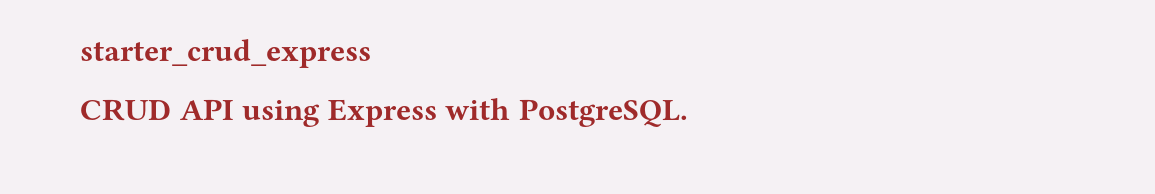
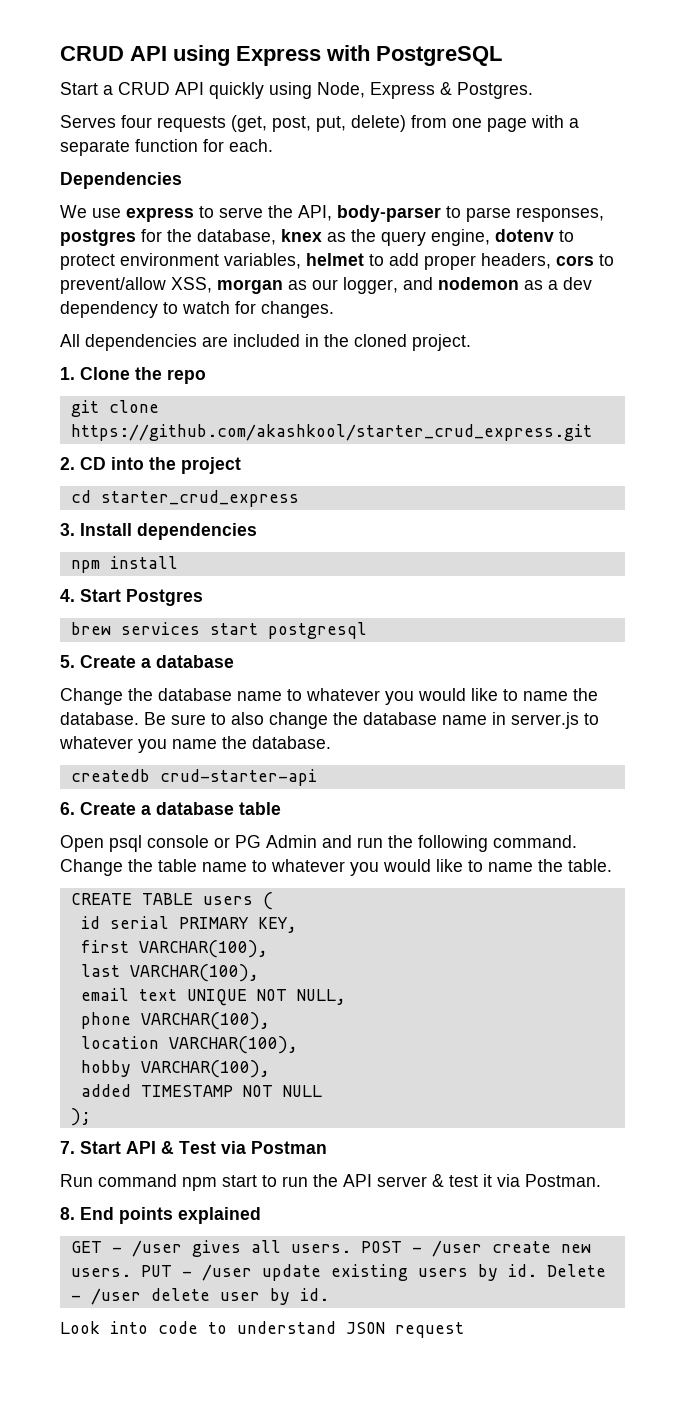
[80,39,371,68] starter_crud_express // -> (60, 53) none
[518,99,688,127] PostgreSQL. -> [376,46,502,66] [60,82,533,99] [60,115,579,132] [60,139,273,156] [60,172,182,189] [60,205,604,222] [60,229,574,246] [60,253,614,270] [60,277,592,294] [60,301,334,318] [60,334,471,351] [60,367,206,384] [70,400,159,417] [70,424,592,441] [60,457,241,474] [70,490,299,507] [60,523,257,540] [70,556,178,573] [60,589,203,606] [70,622,367,639] [60,655,234,668] [60,688,598,705] [60,712,599,729] [59,736,331,753] [70,769,317,786] [60,802,281,815] [60,835,577,852] [60,859,612,876] [70,892,273,910] [80,916,297,933] [80,940,268,958] [80,964,259,982] [80,988,346,1006] [80,1012,270,1030] [80,1036,298,1054] [80,1060,270,1078] [80,1084,322,1097] [70,1108,91,1126] [60,1141,327,1154] [60,1174,601,1191] [60,1207,261,1224] [70,1240,591,1257] [70,1264,606,1281] [70,1288,329,1305] [60,1321,464,1338] PostgreSQL // Start a CRUD API quickly using Node, Express & Postgres. // Serves four requests (get, post, put, delete) from one page with a separate function for each. // Dependencies // We use express to serve the API, body-parser to parse responses, postgres for the database, knex as the query engine, dotenv to protect environment variables, helmet to add proper headers, cors to prevent/allow XSS, morgan as our logger, and nodemon as a dev dependency to watch for changes. // All dependencies are included in the cloned project. // 1. Clone the repo // git clone https://github.com/akashkool/starter_crud_express.git // 2. CD into the project // cd starter_crud_express // 3. Install dependencies // npm install // 4. Start Postgres // brew services start postgresql // 5. Create a database // Change the database name to whatever you would like to name the database. Be sure to also change the database name in server.js to whatever you name the database. // createdb crud-starter-api // 6. Create a database table // Open psql console or PG Admin and run the following command. Change the table name to whatever you would like to name the table. // CREATE TABLE users ( // id serial PRIMARY KEY, // first VARCHAR(100), // last VARCHAR(100), // email text UNIQUE NOT NULL, // phone VARCHAR(100), // location VARCHAR(100), // hobby VARCHAR(100), // added TIMESTAMP NOT NULL // ); // 7. Start API & Test via Postman // Run command npm start to run the API server & test it via Postman. // 8. End points explained // GET - /user gives all users. POST - /user create new users. PUT - /user update existing users by id. Delete - /user delete user by id. // Look into code to understand JSON request

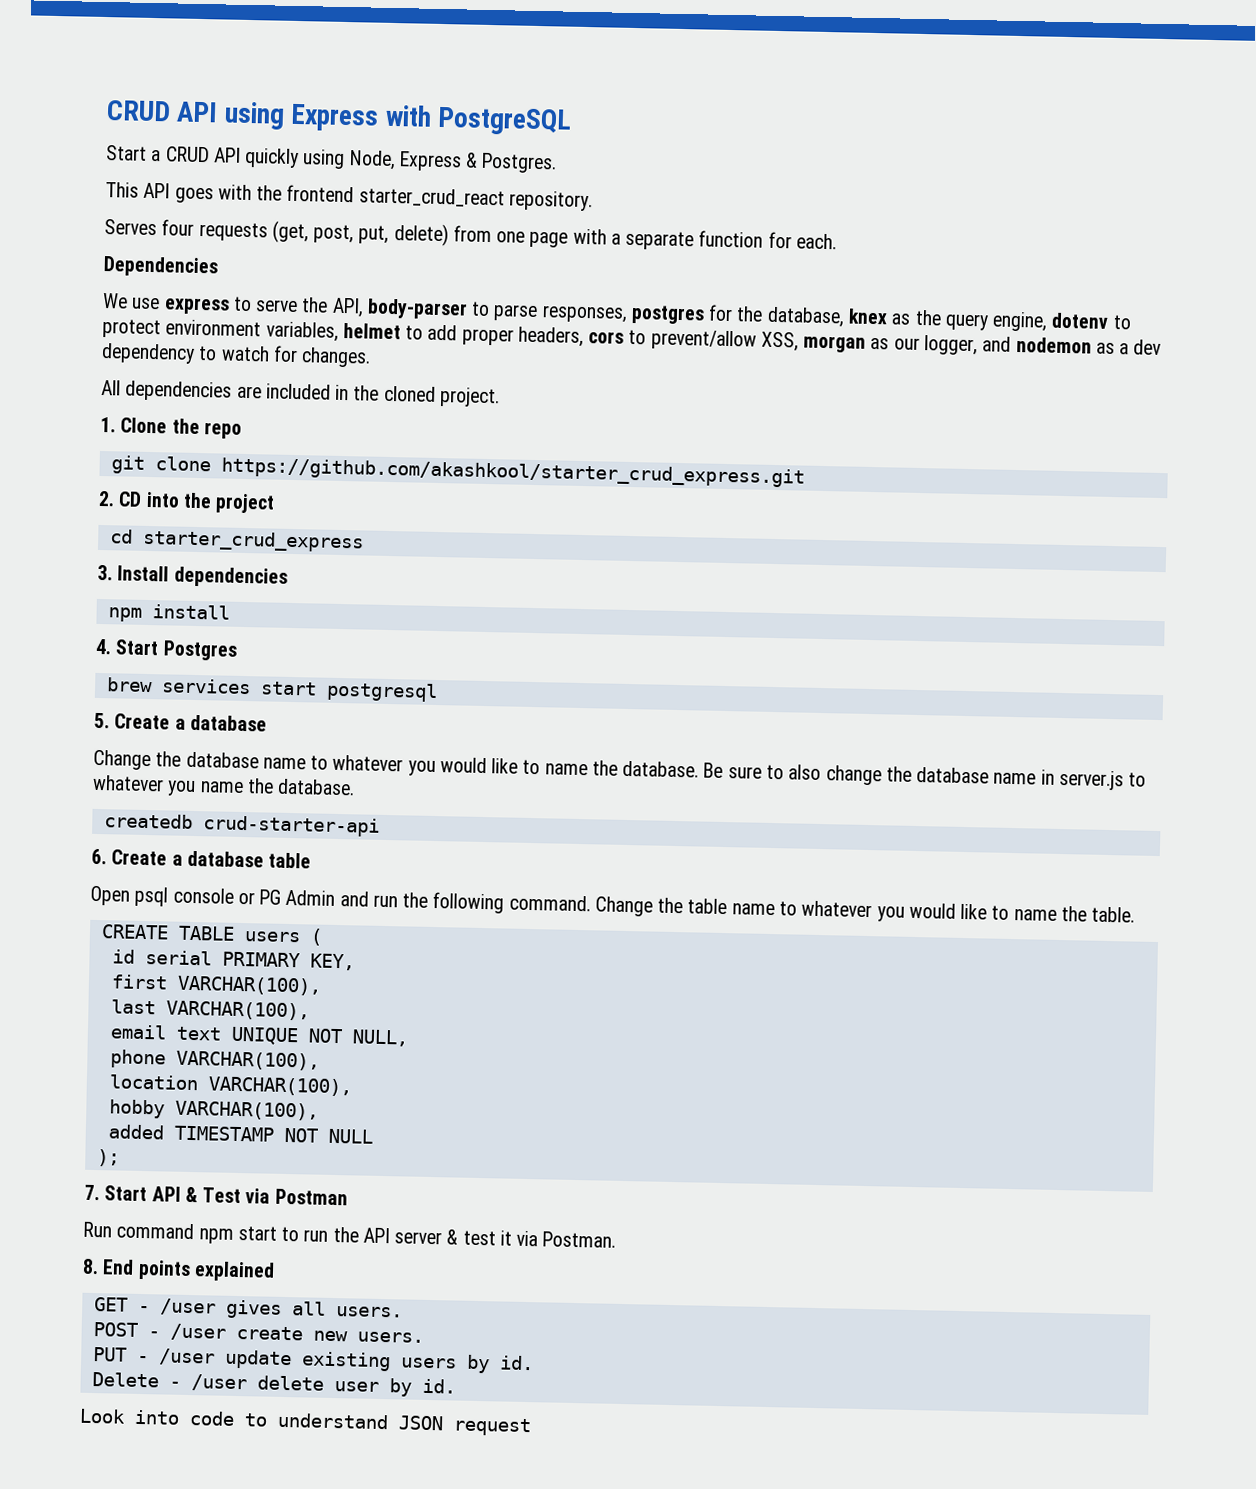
(533, 90) none -> [105,182,593,212] // This API goes with the frontend starter_crud_react repository.
(351, 1248) none -> (403, 1312) //
(131, 1272) none -> (424, 1337) //
(537, 1270) none -> (534, 1363) //

